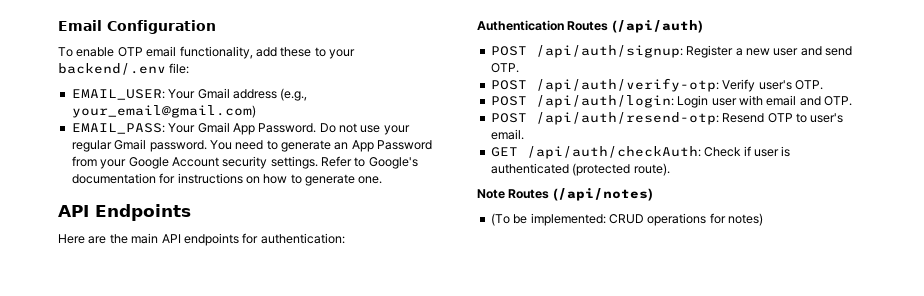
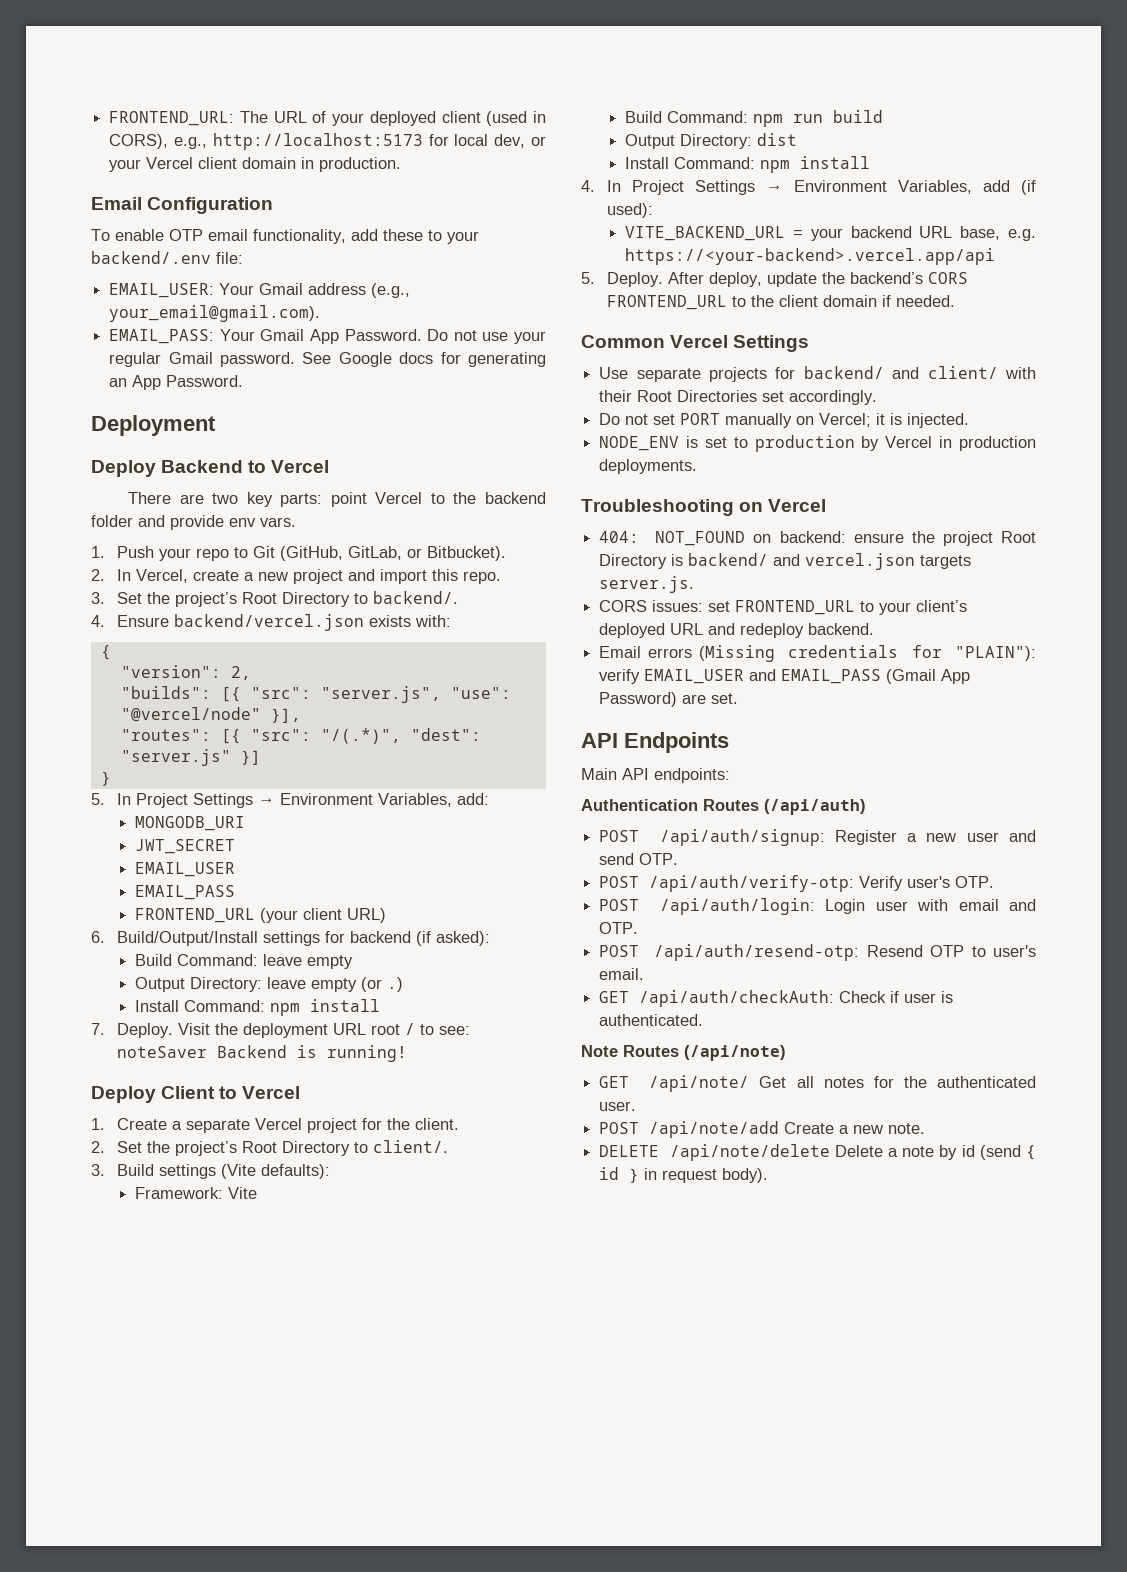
(58, 25) none -> [109,111,546,126] [109,133,546,150] [109,157,402,172] FRONTEND_URL: The URL of your deployed client (used in CORS), e.g., http://localhost:5173 for local dev, or your Vercel client domain in production. //
[71,105,256,118] your_email@gmail.com) -> [109,305,321,322] your_email@gmail.com).
[209,140,433,152] [71,156,418,169] [71,173,383,186] [58,204,191,221] [58,233,345,246] You need to generate an App Password from your Google Account security settings. Refer to Google's documentation for instructions on how to generate one. // API Endpoints // Here are the main API endpoints for authentication: -> [302,352,546,367] [109,375,244,390] [91,415,216,436] [91,460,330,477] [128,492,546,507] [91,515,296,530] [91,546,506,561] [91,569,501,584] [91,591,458,607] [91,614,451,631] [100,645,111,660] [120,665,251,680] [120,686,511,703] [120,707,301,723] [120,728,481,744] [120,749,261,766] [100,771,111,786] [91,793,489,808] [135,816,246,831] [135,839,236,854] [135,862,236,877] [135,885,236,900] [135,908,387,923] [91,931,490,946] [135,954,354,969] [135,977,404,992] [135,999,381,1016] [91,1023,470,1038] [116,1045,407,1062] [91,1086,301,1103] [91,1118,459,1133] [91,1140,448,1156] [91,1164,330,1179] [135,1187,258,1199] [625,110,884,127] [625,133,798,149] [625,156,871,173] [581,180,1036,195] [606,203,653,218] [625,226,1036,241] [625,248,996,265] [581,272,968,287] [606,295,955,310] [581,335,810,352] [599,366,1036,382] [599,390,878,405] [599,413,970,428] [599,435,1036,452] [599,459,698,474] [581,499,827,516] [599,531,1036,546] [599,553,972,570] [599,576,695,593] [599,600,968,615] [599,623,875,638] [599,645,1036,662] [599,669,971,684] [599,692,739,707] [581,732,729,753] [581,768,730,783] See Google docs for generating an App Password. // Deployment // Deploy Backend to Vercel // There are two key parts: point Vercel to the backend folder and provide env vars. // 1. Push your repo to Git (GitHub, GitLab, or Bitbucket). // 2. In Vercel, create a new project and import this repo. // 3. Set the project’s Root Directory to backend/. // 4. Ensure backend/vercel.json exists with: // { // "version": 2, // "builds": [{ "src": "server.js", "use": "@vercel/node" }], // "routes": [{ "src": "/(.*)", "dest": "server.js" }] // } // 5. In Project Settings → Environment Variables, add: // MONGODB_URI // JWT_SECRET // EMAIL_USER // EMAIL_PASS // FRONTEND_URL (your client URL) // 6. Build/Output/Install settings for backend (if asked): // Build Command: leave empty // Output Directory: leave empty (or .) // Install Command: npm install // 7. Deploy. Visit the deployment URL root / to see: noteSaver Backend is running! // Deploy Client to Vercel // 1. Create a separate Vercel project for the client. // 2. Set the project’s Root Directory to client/. // 3. Build settings (Vite defaults): // Framework: Vite // Build Command: npm run build // Output Directory: dist // Install Command: npm install // 4. In Project Settings → Environment Variables, add (if used): // VITE_BACKEND_URL = your backend URL base, e.g. https://<your-backend>.vercel.app/api // 5. Deploy. After deploy, update the backend’s CORS FRONTEND_URL to the client domain if needed. // Common Vercel Settings // Use separate projects for backend/ and client/ with their Root Directories set accordingly. // Do not set PORT manually on Vercel; it is injected. // NODE_ENV is set to production by Vercel in production deployments. // Troubleshooting on Vercel // 404: NOT_FOUND on backend: ensure the project Root Directory is backend/ and vercel.json targets server.js. // CORS issues: set FRONTEND_URL to your client’s deployed URL and redeploy backend. // Email errors (Missing credentials for "PLAIN"): verify EMAIL_USER and EMAIL_PASS (Gmail App Password) are set. // API Endpoints // Main API endpoints:
[490,163,670,176] authenticated (protected route). -> [599,1014,704,1026] authenticated.
[552,188,653,201] [490,213,763,226] (/api/notes) // (To be implemented: CRUD operations for notes) -> [684,1045,786,1061] [599,1075,1036,1092] [599,1101,637,1111] [599,1121,926,1138] [599,1144,1036,1161] [599,1167,769,1183] (/api/note) // GET /api/note/ Get all notes for the authenticated user. // POST /api/note/add Create a new note. // DELETE /api/note/delete Delete a note by id (send { id } in request body).

